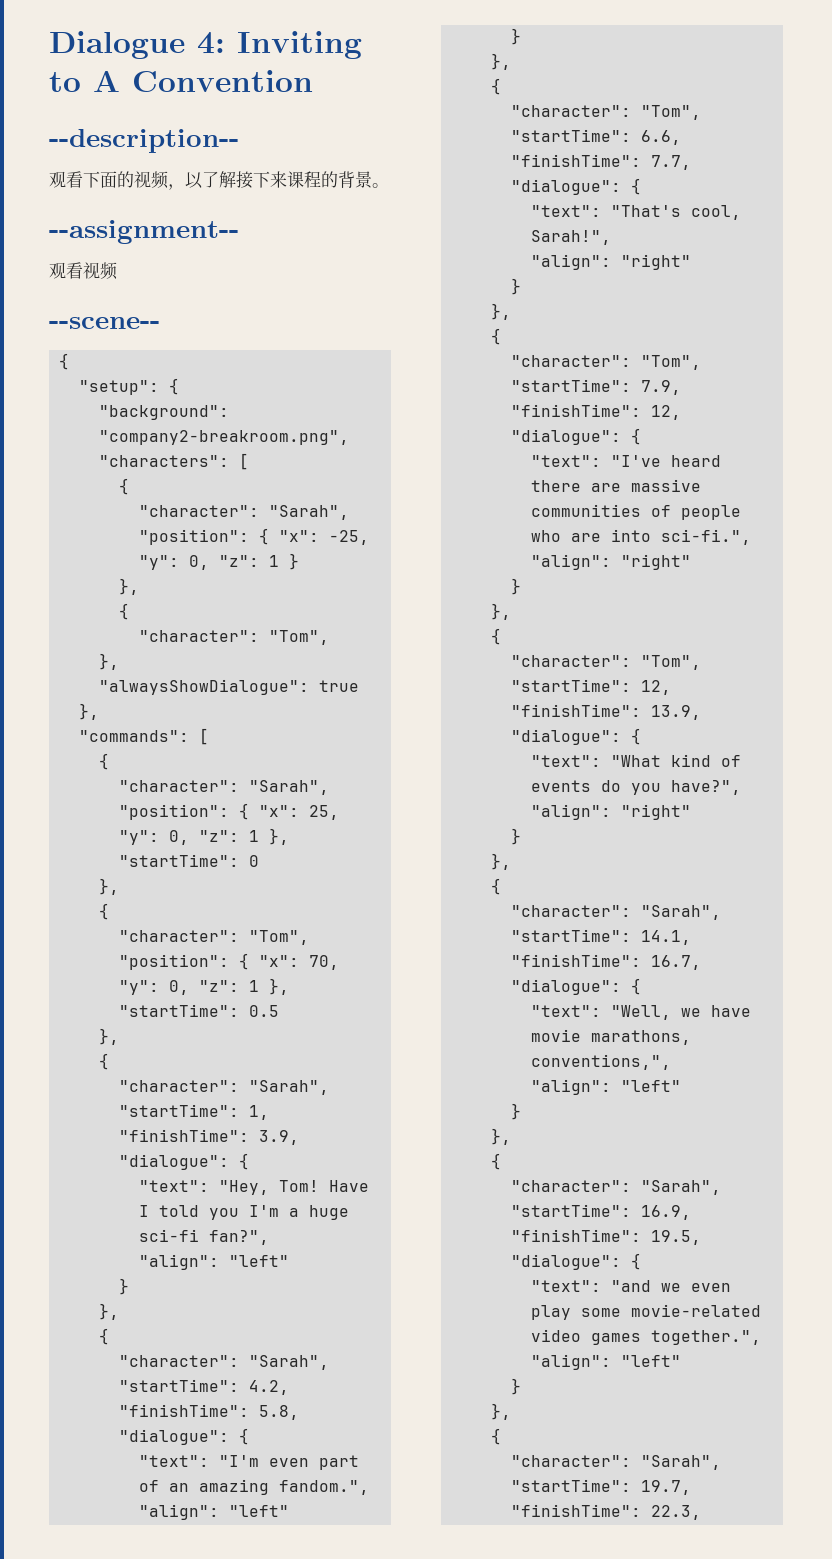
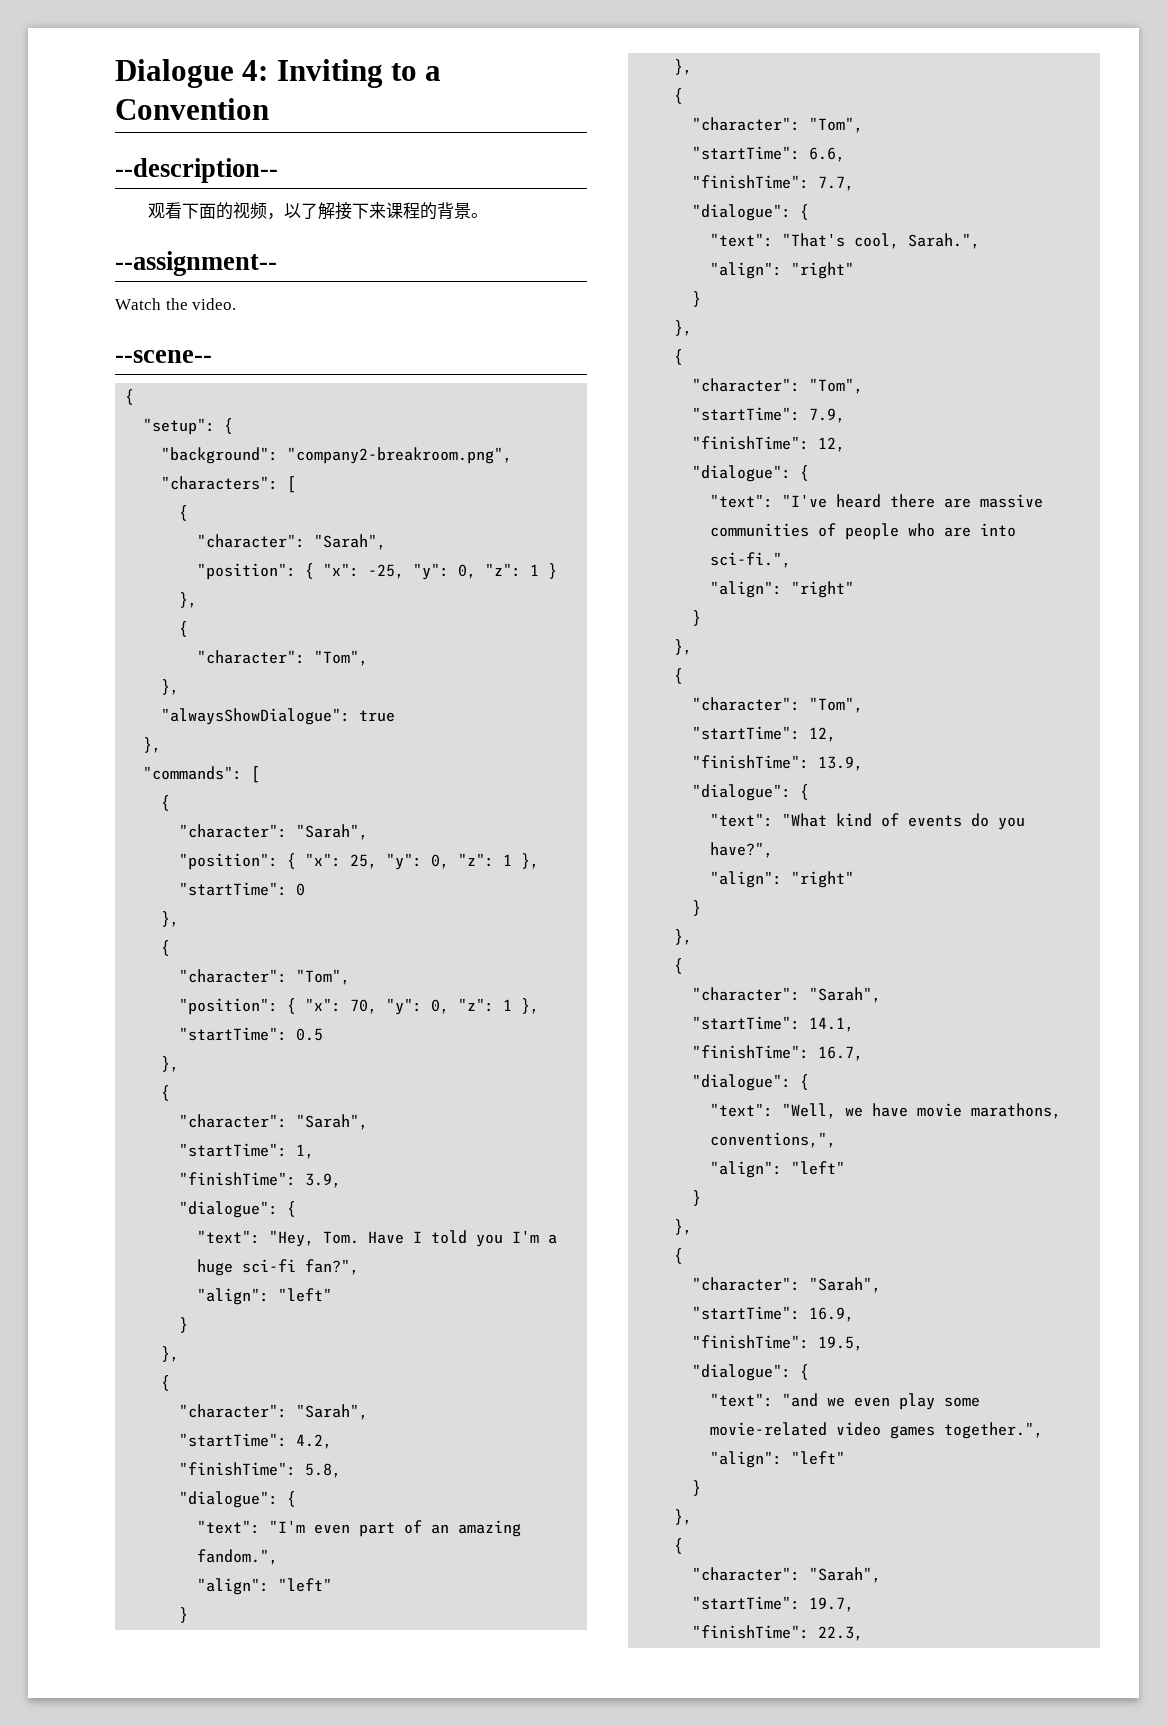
[93,71,120,92] A -> [425,66,442,81] a
[49,262,118,280] 观看视频 -> [115,298,237,310] Watch the video.
[279,1180,320,1192] Tom! -> [323,1231,360,1244] Tom.
[531,230,612,245] Sarah!", -> [908,233,981,249] Sarah.",

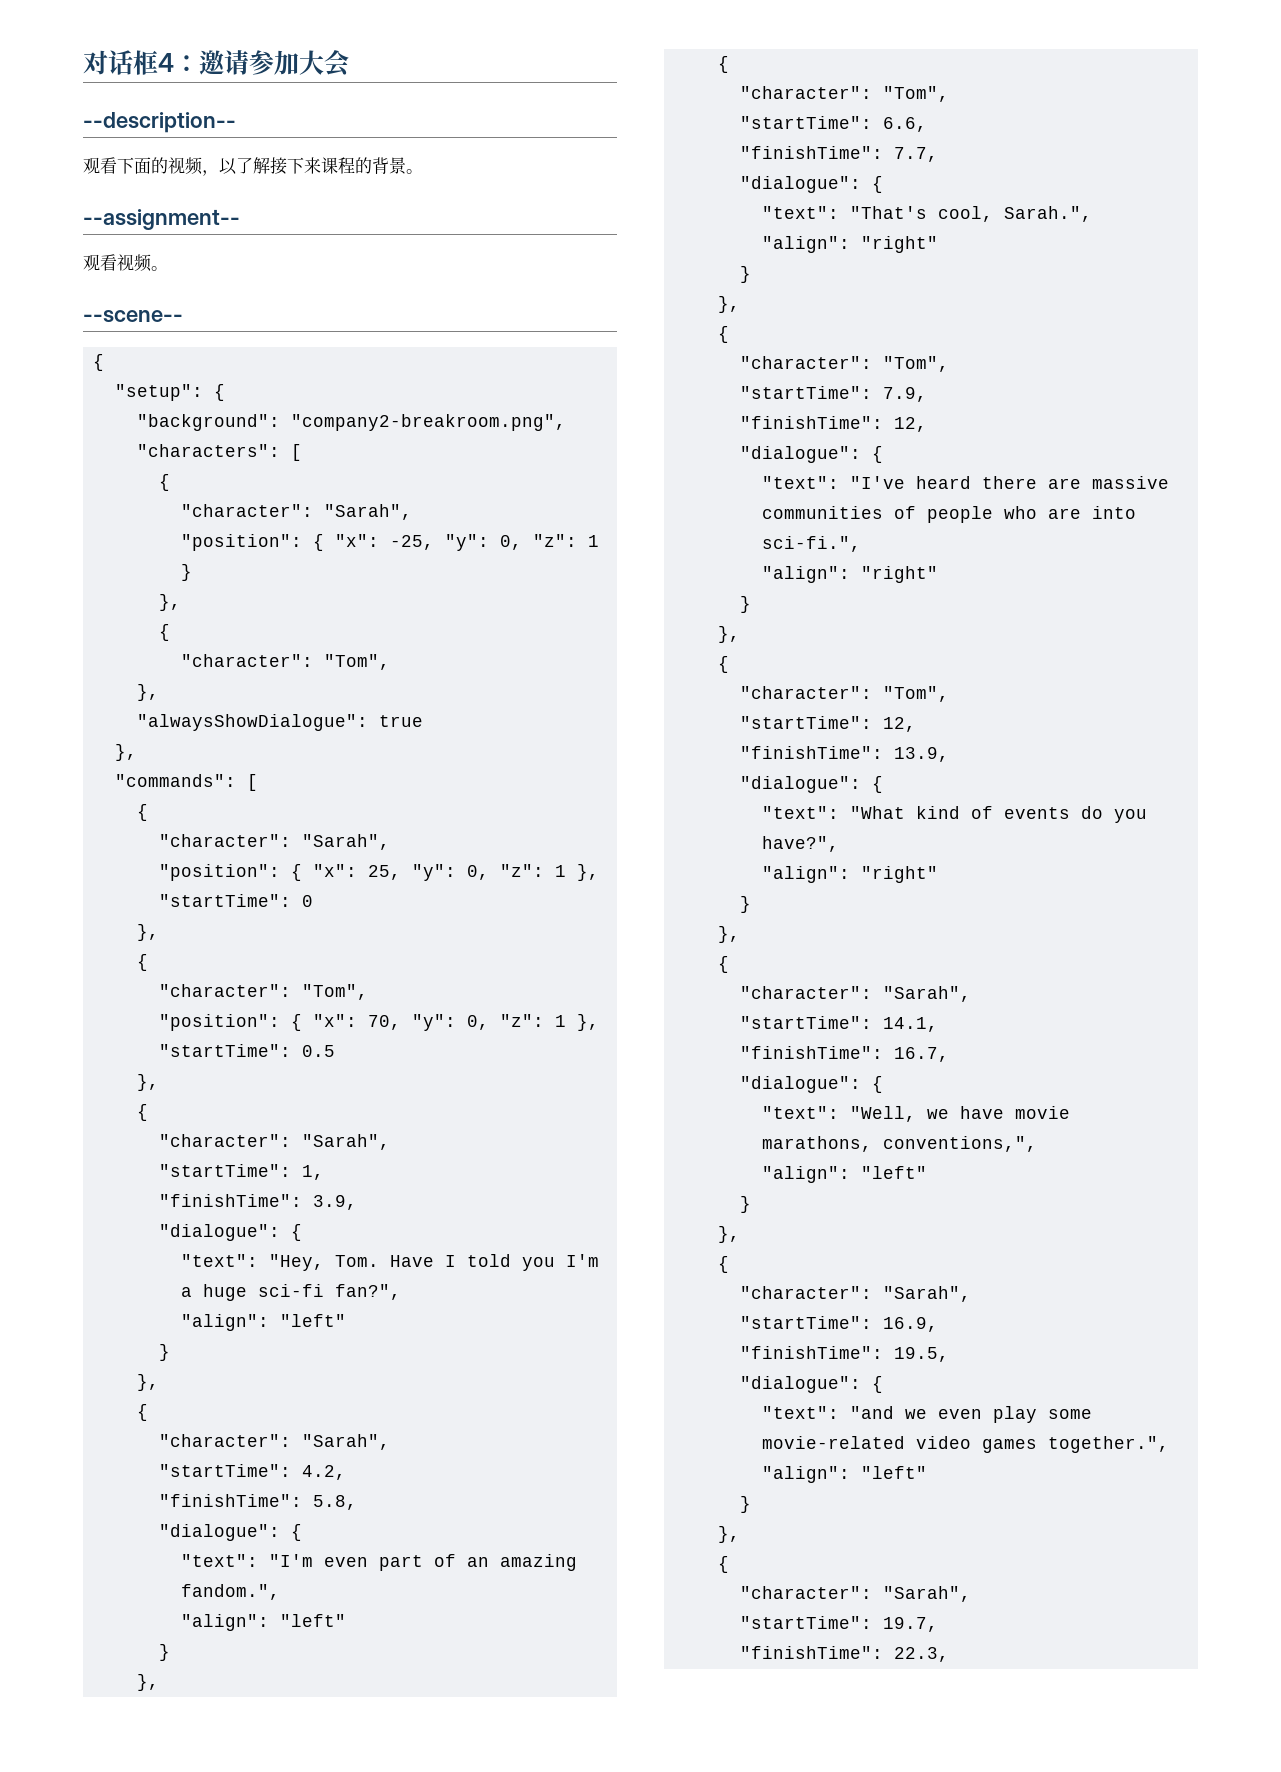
[115,59,442,88] [115,98,269,120] Dialogue 4: Inviting to a Convention -> [83,50,349,77] 对话框4：邀请参加大会
[115,298,237,310] Watch the video. -> [83,254,168,272] 观看视频。

